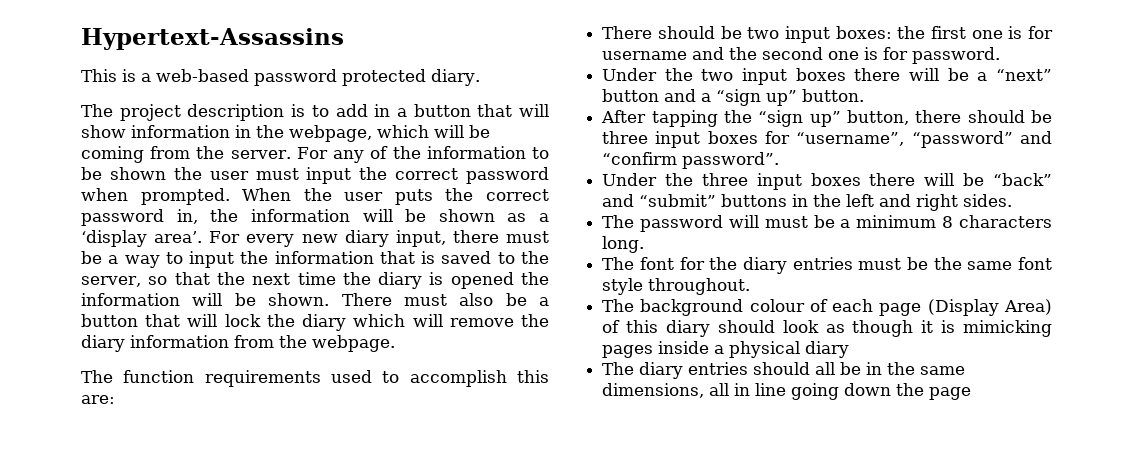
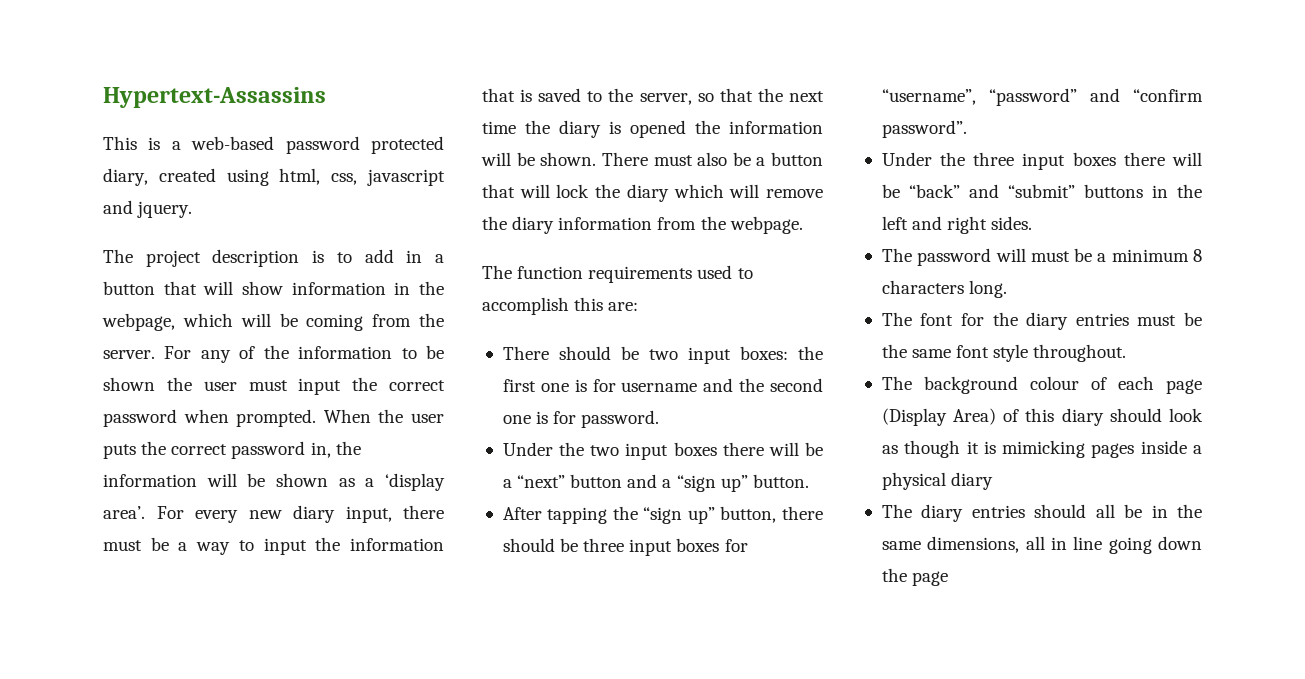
[431,69,480,86] diary. -> [103,168,446,186] [103,200,193,218] diary, created using html, css, javascript and jquery.

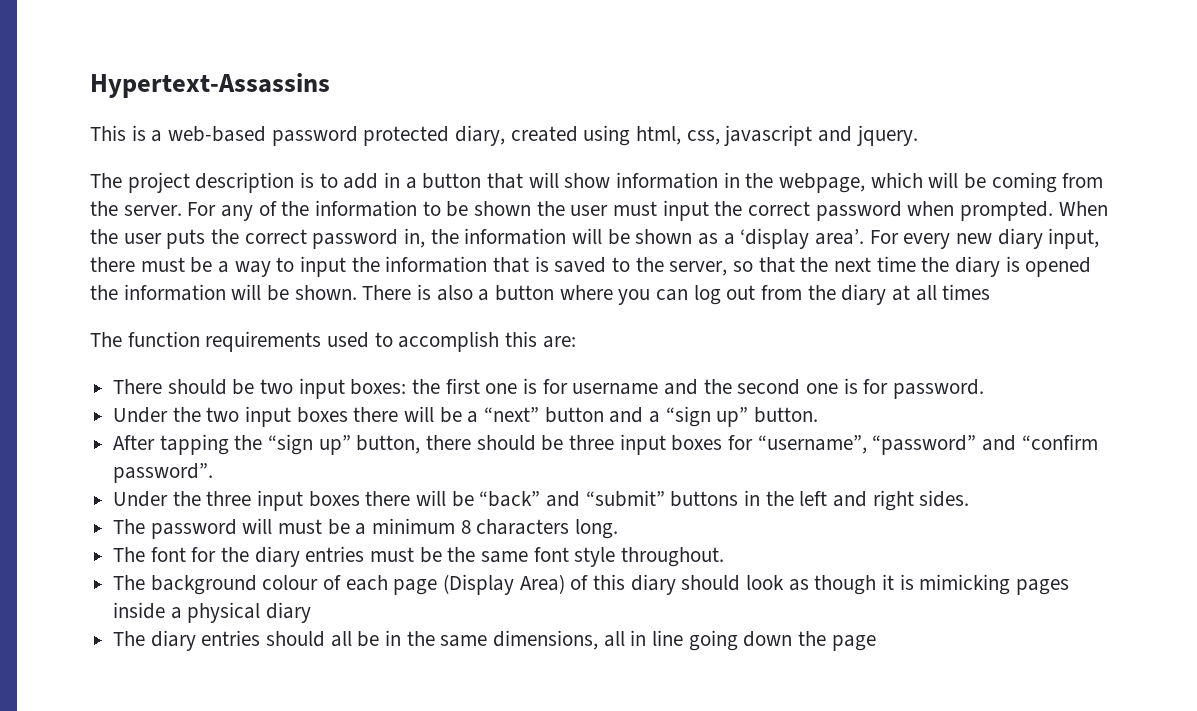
[653,152,823,166] [482,184,823,202] [482,216,803,234] must also be a button that will lock the diary which will remove the diary information from the webpage. -> [417,284,991,305] is also a button where you can log out from the diary at all times

